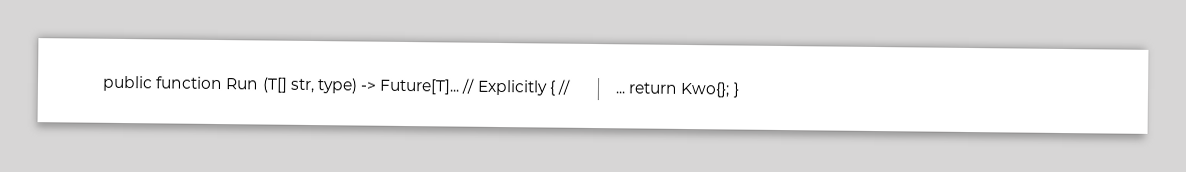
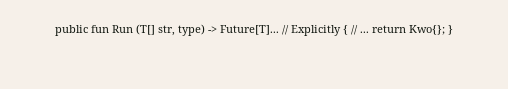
[155,76,224,90] function -> [91,25,109,33] fun

